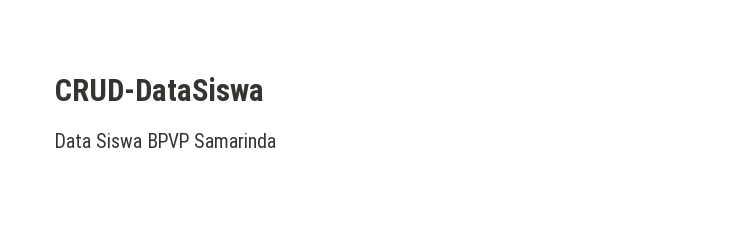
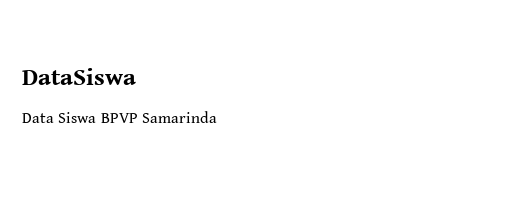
[55,77,264,101] CRUD-DataSiswa -> [22,68,136,85] DataSiswa

